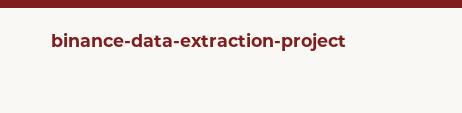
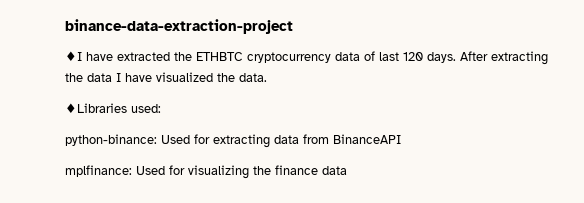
(346, 41) none -> [65,51,548,65] [65,72,267,82] [65,103,161,113] [65,134,401,148] [65,165,347,179] // ♦I have extracted the ETHBTC cryptocurrency data of last 120 days. After extracting the data I have visualized the data. // ♦Libraries used: // python-binance: Used for extracting data from BinanceAPI // mplfinance: Used for visualizing the finance data

